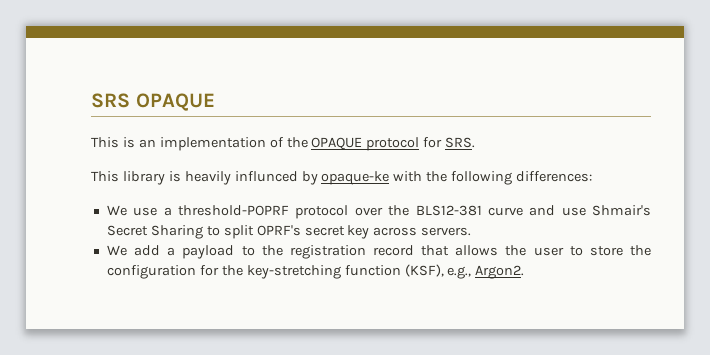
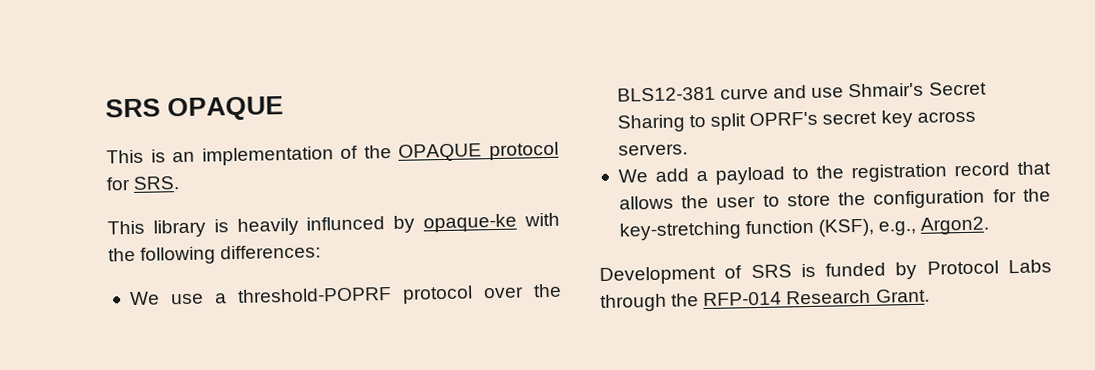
(525, 272) none -> [599,259,1052,286] [600,288,930,313] // Development of SRS is funded by Protocol Labs through the RFP-014 Research Grant.

